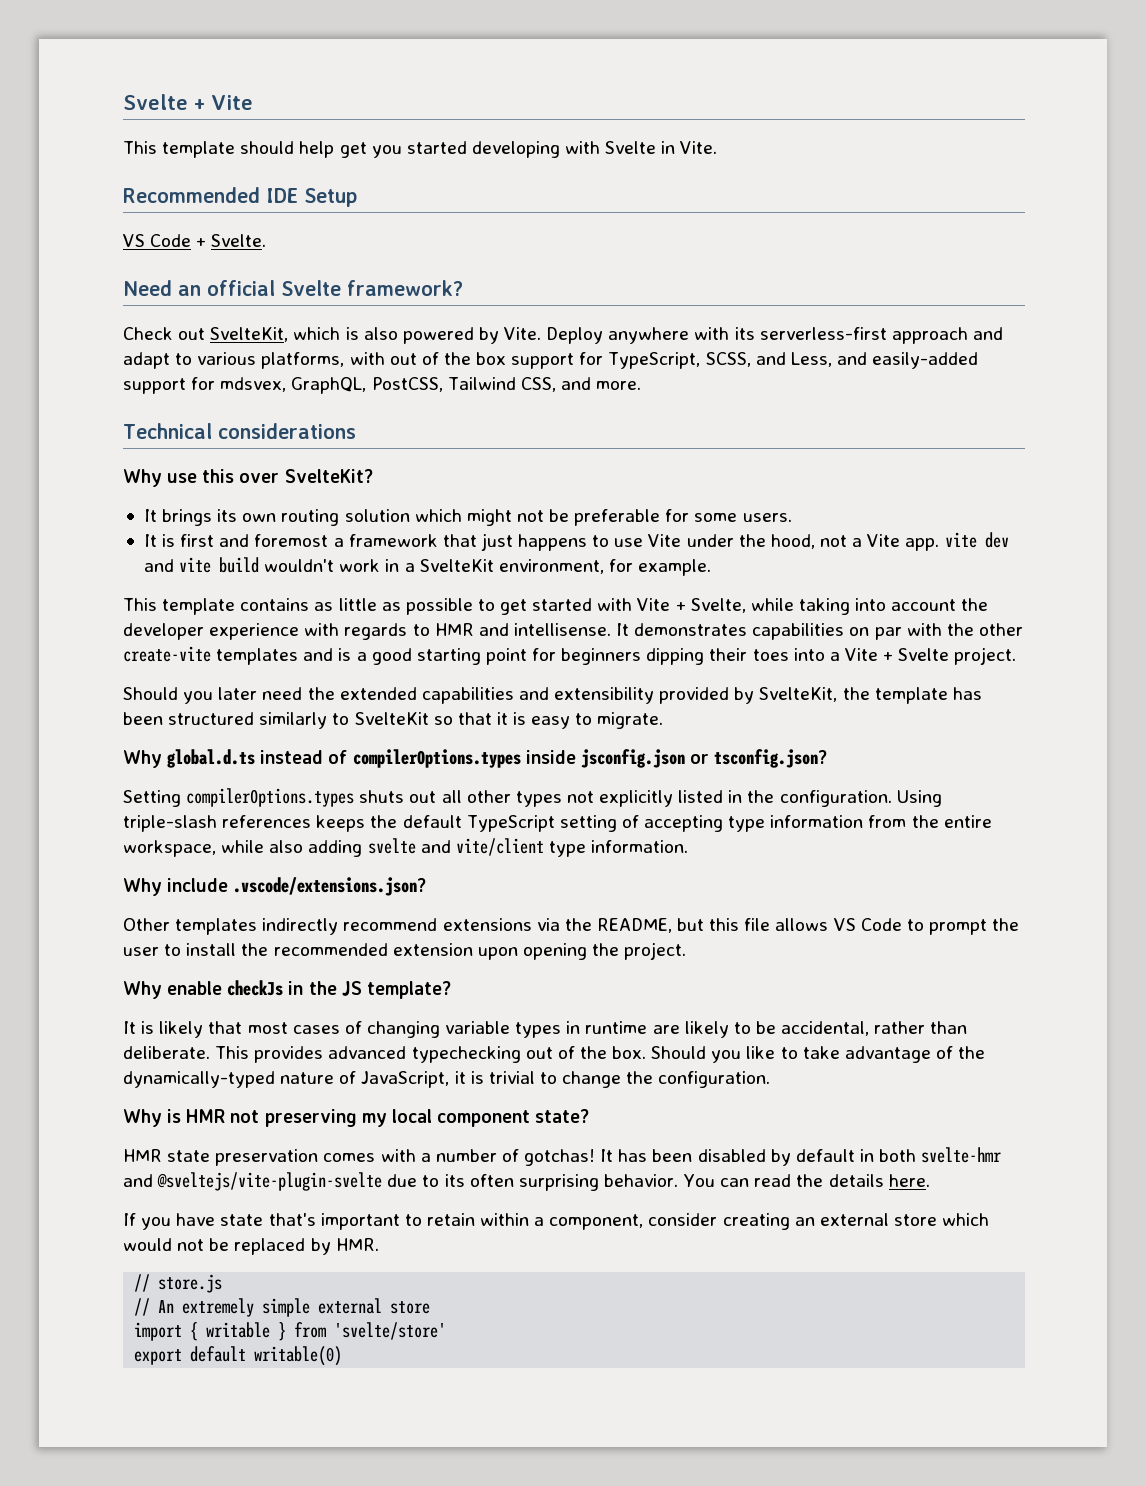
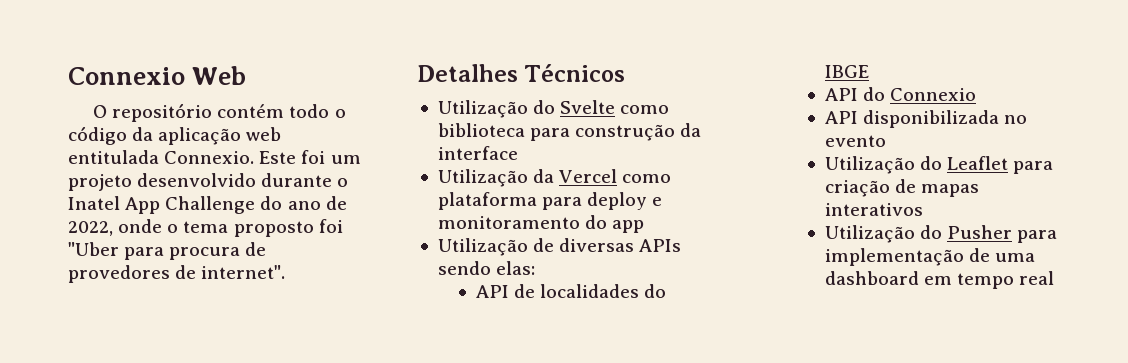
[123,94,253,110] [123,141,718,158] [123,187,357,207] [123,234,267,247] [123,280,463,296] [123,327,1003,344] [123,352,979,369] [123,377,642,394] [123,423,356,439] [123,469,373,487] [143,509,792,526] [143,532,1009,551] [143,557,712,576] [123,598,989,615] [123,623,1023,640] [123,646,1017,665] [123,687,982,704] [123,712,664,729] [123,749,828,768] [123,788,942,807] [123,815,992,832] [123,838,689,857] [123,877,427,896] [123,918,1020,935] [123,942,687,960] [123,980,451,999] [123,1021,968,1038] [123,1046,986,1063] [123,1071,771,1088] [123,1109,590,1127] [123,1147,1002,1166] [123,1172,930,1191] [123,1213,990,1230] [123,1238,379,1255] [134,1274,223,1293] [134,1298,431,1317] [134,1322,447,1341] [134,1346,343,1366] Svelte + Vite // This template should help get you started developing with Svelte in Vite. // Recommended IDE Setup // VS Code + Svelte. // Need an official Svelte framework? // Check out SvelteKit, which is also powered by Vite. Deploy anywhere with its serverless-first approach and adapt to various platforms, with out of the box support for TypeScript, SCSS, and Less, and easily-added support for mdsvex, GraphQL, PostCSS, Tailwind CSS, and more. // Technical considerations // Why use this over SvelteKit? // It brings its own routing solution which might not be preferable for some users. // It is first and foremost a framework that just happens to use Vite under the hood, not a Vite app. vite dev and vite build wouldn't work in a SvelteKit environment, for example. // This template contains as little as possible to get started with Vite + Svelte, while taking into account the developer experience with regards to HMR and intellisense. It demonstrates capabilities on par with the other create-vite templates and is a good starting point for beginners dipping their toes into a Vite + Svelte project. // Should you later need the extended capabilities and extensibility provided by SvelteKit, the template has been structured similarly to SvelteKit so that it is easy to migrate. // Why global.d.ts instead of compilerOptions.types inside jsconfig.json or tsconfig.json? // Setting compilerOptions.types shuts out all other types not explicitly listed in the configuration. Using triple-slash references keeps the default TypeScript setting of accepting type information from the entire workspace, while also adding svelte and vite/client type information. // Why include .vscode/extensions.json? // Other templates indirectly recommend extensions via the README, but this file allows VS Code to prompt the user to install the recommended extension upon opening the project. // Why enable checkJs in the JS template? // It is likely that most cases of changing variable types in runtime are likely to be accidental, rather than deliberate. This provides advanced typechecking out of the box. Should you like to take advantage of the dynamically-typed nature of JavaScript, it is trivial to change the configuration. // Why is HMR not preserving my local component state? // HMR state preservation comes with a number of gotchas! It has been disabled by default in both svelte-hmr and @sveltejs/vite-plugin-svelte due to its often surprising behavior. You can read the details here. // If you have state that's important to retain within a component, consider creating an external store which would not be replaced by HMR. // // store.js // // An extremely simple external store // import { writable } from 'svelte/store' // export default writable(0) -> [68,66,247,85] [93,103,346,122] [68,126,282,145] [68,150,361,164] [68,173,349,191] [68,196,347,214] [68,219,343,237] [68,242,267,260] [68,265,286,283] [417,64,626,82] [437,100,670,118] [437,123,702,141] [437,146,518,160] [437,169,672,187] [437,192,663,210] [437,215,645,233] [437,238,682,256] [437,261,536,275] [475,284,667,298] [824,65,869,78] [824,87,976,101] [824,110,1027,128] [824,135,886,147] [824,156,1054,174] [824,179,979,197] [824,203,923,216] [824,225,1058,243] [824,248,1035,266] [824,271,1055,289] Connexio Web // O repositório contém todo o código da aplicação web entitulada Connexio. Este foi um projeto desenvolvido durante o Inatel App Challenge do ano de 2022, onde o tema proposto foi "Uber para procura de provedores de internet". // Detalhes Técnicos // Utilização do Svelte como biblioteca para construção da interface // Utilização da Vercel como plataforma para deploy e monitoramento do app // Utilização de diversas APIs sendo elas: // API de localidades do IBGE // API do Connexio // API disponibilizada no evento // Utilização do Leaflet para criação de mapas interativos // Utilização do Pusher para implementação de uma dashboard em tempo real

